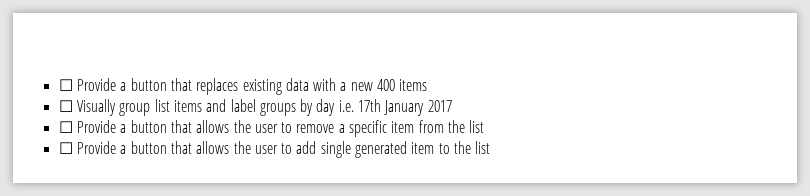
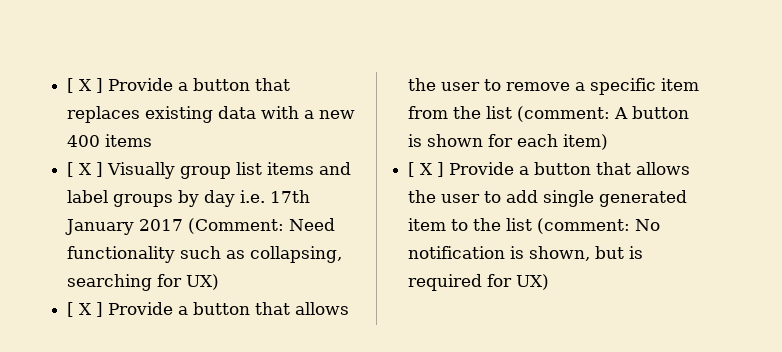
[58,79,73,91] ☐ -> [67,78,104,93] [ X ]
[58,100,73,112] ☐ -> [67,162,104,177] [ X ]
[58,121,73,133] // ☐ -> [188,218,336,234] [67,246,343,263] [67,274,220,291] [67,302,104,317] (Comment: Need functionality such as collapsing, searching for UX) // [ X ]
[58,142,73,154] // ☐ -> [517,106,690,122] [408,134,609,150] [408,162,445,177] (comment: A button is shown for each item) // [ X ]
(491, 147) none -> [537,218,661,234] [408,246,644,261] [408,274,550,291] (comment: No notification is shown, but is required for UX)

